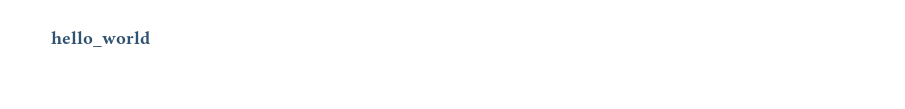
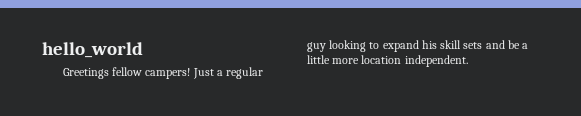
(150, 39) none -> [62,67,264,79] [307,40,529,52] [307,55,468,67] // Greetings fellow campers! Just a regular guy looking to expand his skill sets and be a little more location independent.

